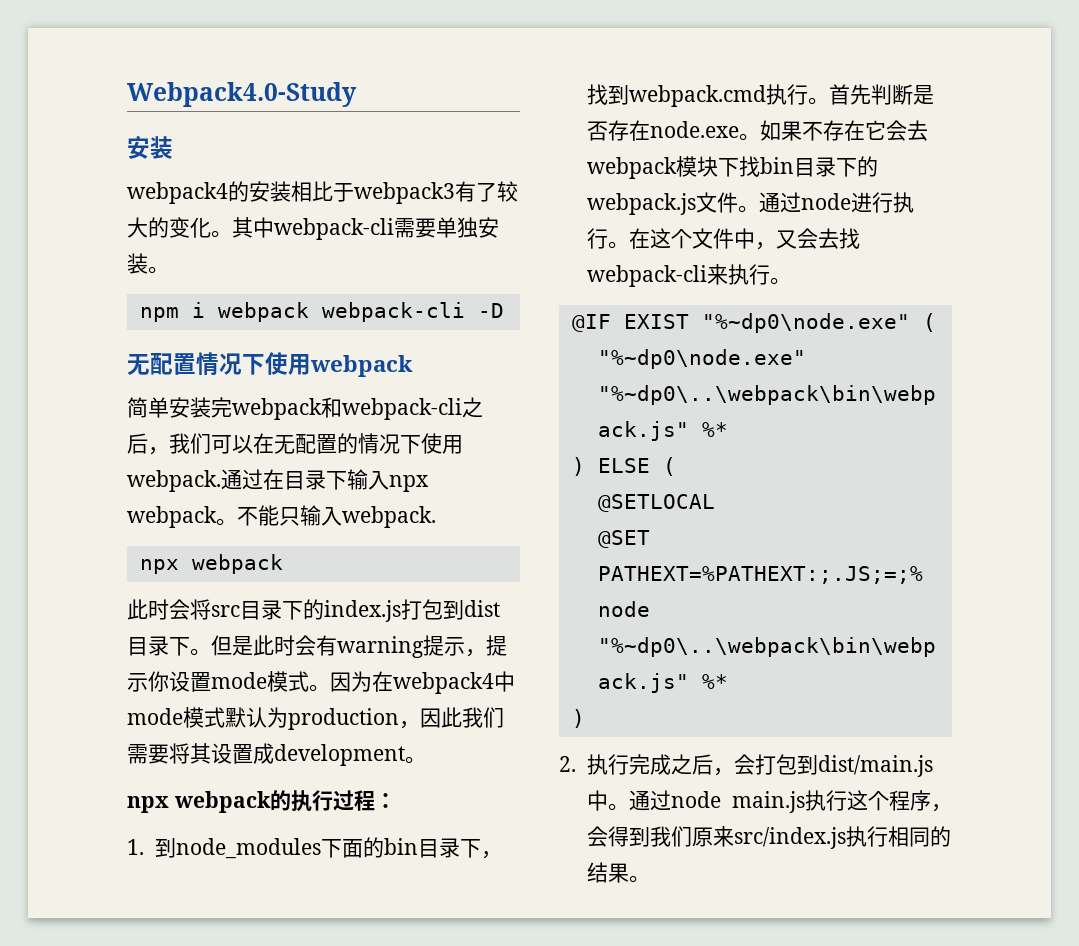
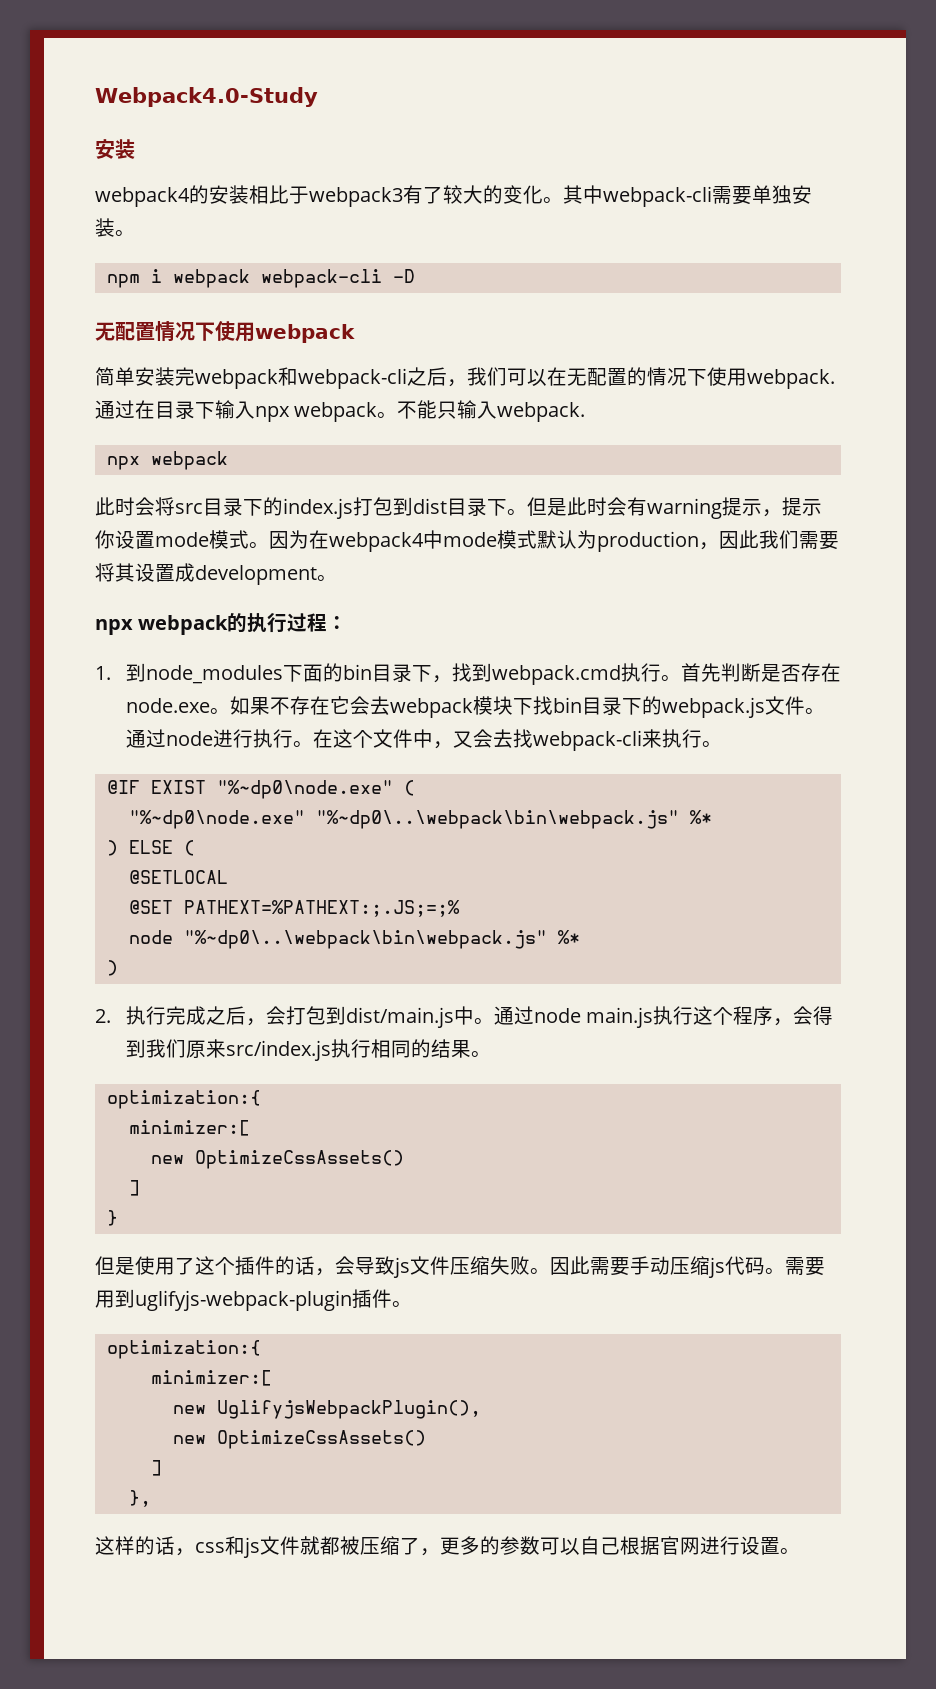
(650, 879) none -> [106,1090,261,1109] [128,1120,250,1136] [150,1150,404,1169] [128,1180,140,1196] [106,1210,118,1226] [95,1256,825,1278] [95,1289,412,1311] [106,1340,261,1359] [150,1370,272,1386] [172,1400,481,1419] [172,1430,426,1449] [150,1460,162,1476] [128,1490,151,1507] [95,1536,800,1558] // optimization:{ // minimizer:[ // new OptimizeCssAssets() // ] // } // 但是使用了这个插件的话，会导致js文件压缩失败。因此需要手动压缩js代码。需要用到uglifyjs-webpack-plugin插件。 // optimization:{ // minimizer:[ // new UglifyjsWebpackPlugin(), // new OptimizeCssAssets() // ] // }, // 这样的话，css和js文件就都被压缩了，更多的参数可以自己根据官网进行设置。

